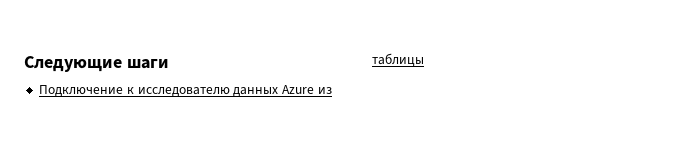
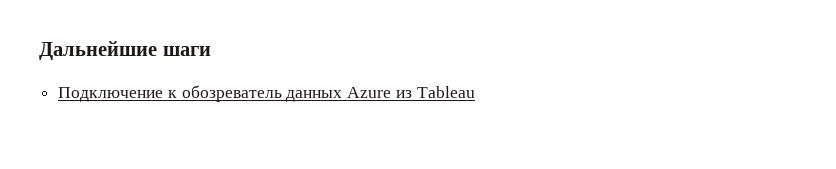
[24,56,122,72] Следующие -> [39,41,157,60] Дальнейшие
[137,87,230,97] исследователю -> [181,85,282,102] обозреватель
[371,53,424,67] таблицы -> [416,86,475,98] Tableau

